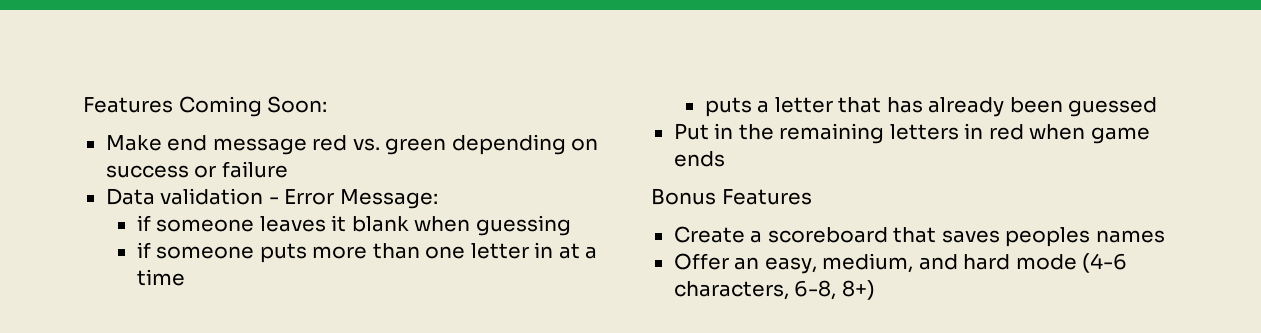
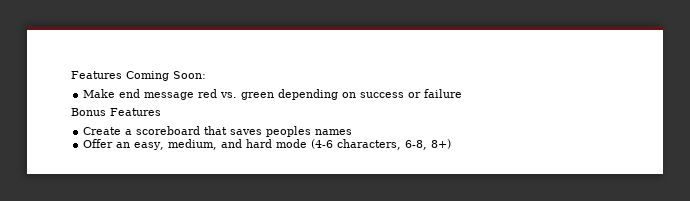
[105,188,438,209] [136,215,571,236] [136,242,598,263] [136,269,185,286] [704,97,1158,117] [673,123,1150,144] [673,151,725,167] // Data validation - Error Message: // if someone leaves it blank when guessing // if someone puts more than one letter in at a time // puts a letter that has already been guessed // Put in the remaining letters in red when game ends -> (463, 93) none

